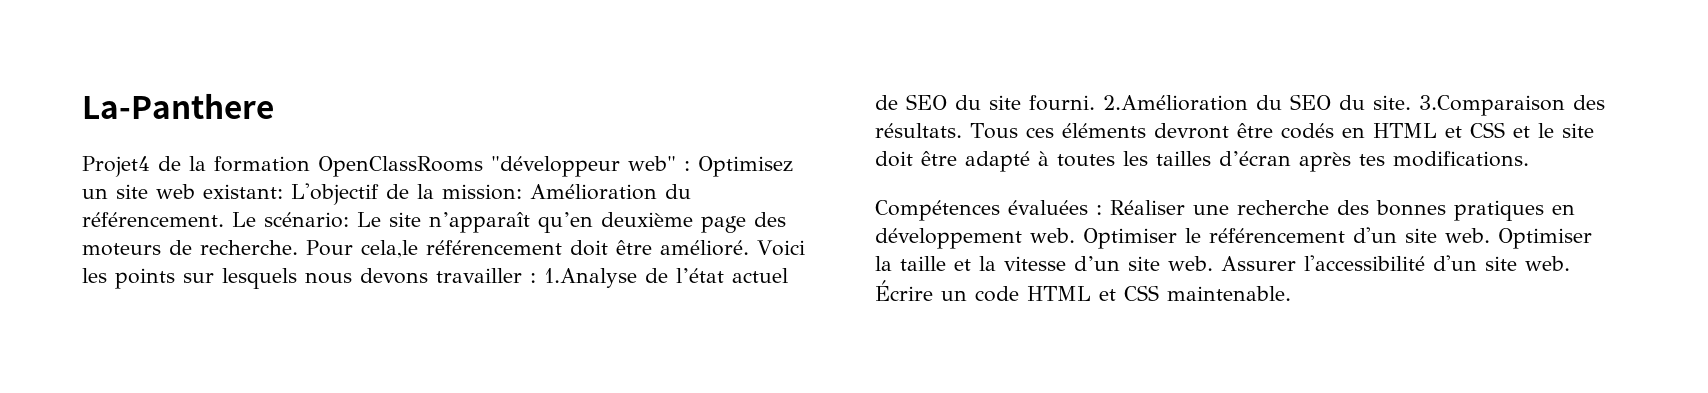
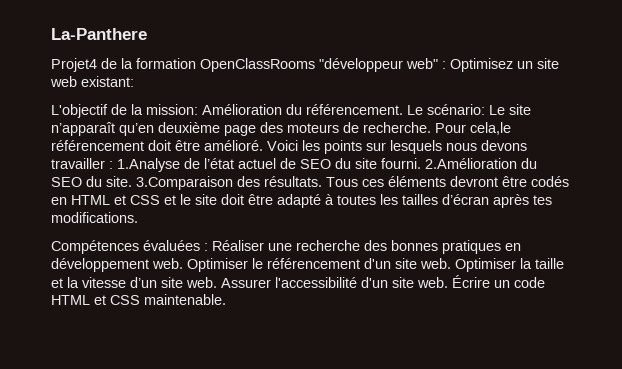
(283, 191) none -> (134, 81) //

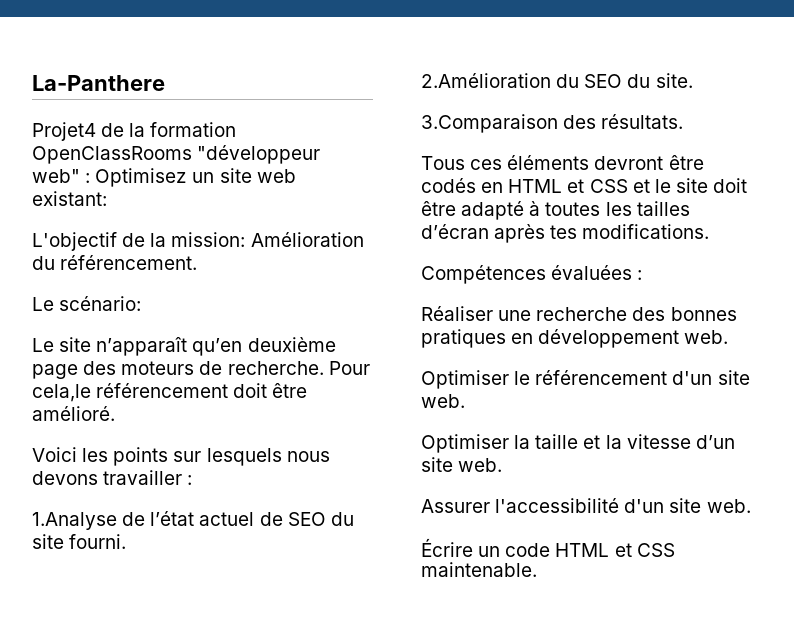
(403, 109) none -> (198, 262) //
(485, 109) none -> (142, 303) //
(263, 145) none -> (115, 413) //
(113, 165) none -> (193, 480) //
(421, 163) none -> (127, 541) //
(132, 181) none -> (693, 80) //
(322, 181) none -> (684, 121) //
(208, 247) none -> (643, 275) //
(183, 263) none -> (729, 337) //
(451, 263) none -> (465, 401) //
(217, 282) none -> (503, 465) //
(448, 282) none -> (751, 506) //

